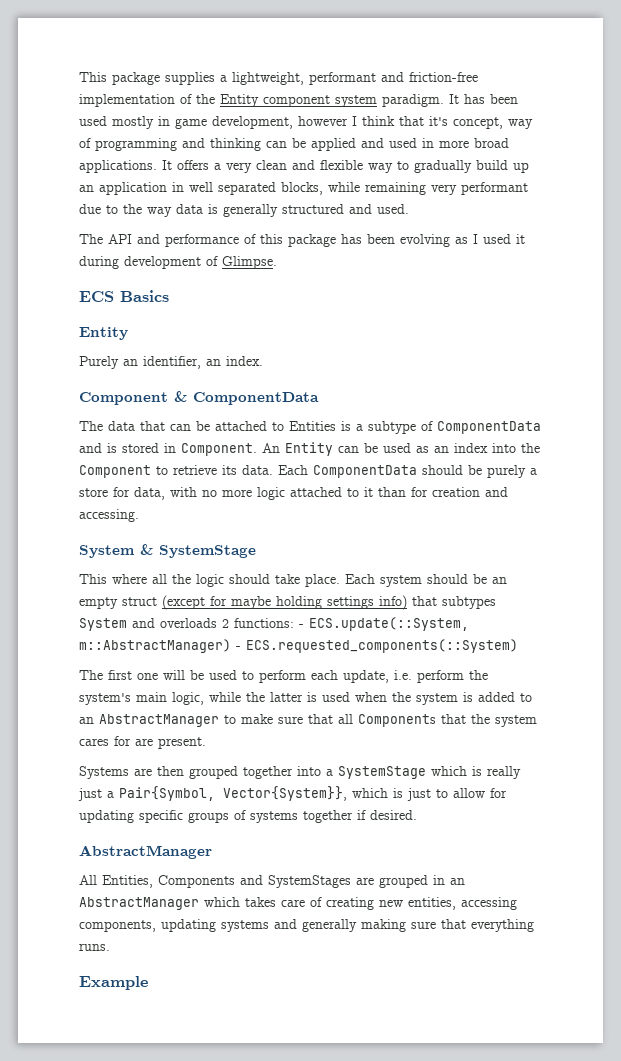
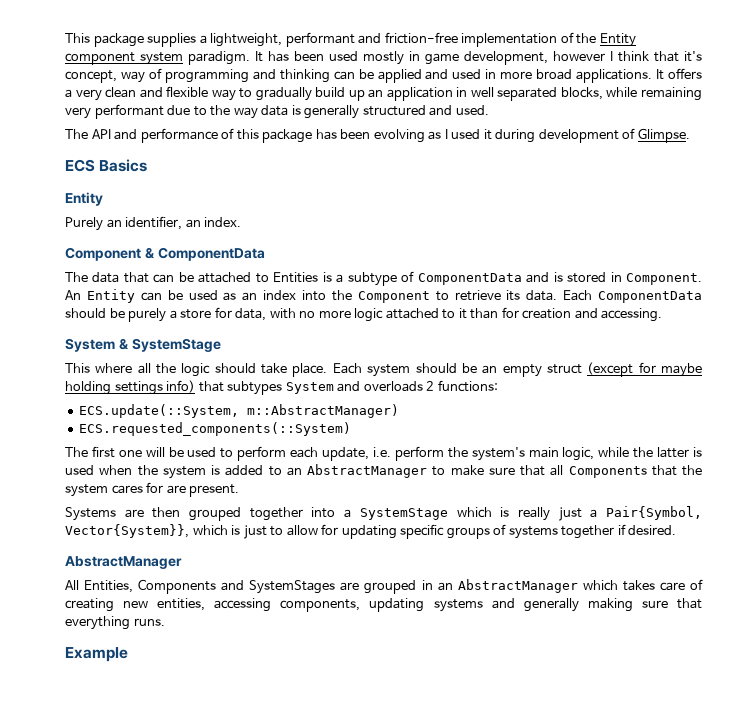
[299,624,304,628] - -> (498, 386) //
[236,646,241,650] - -> (400, 411) //

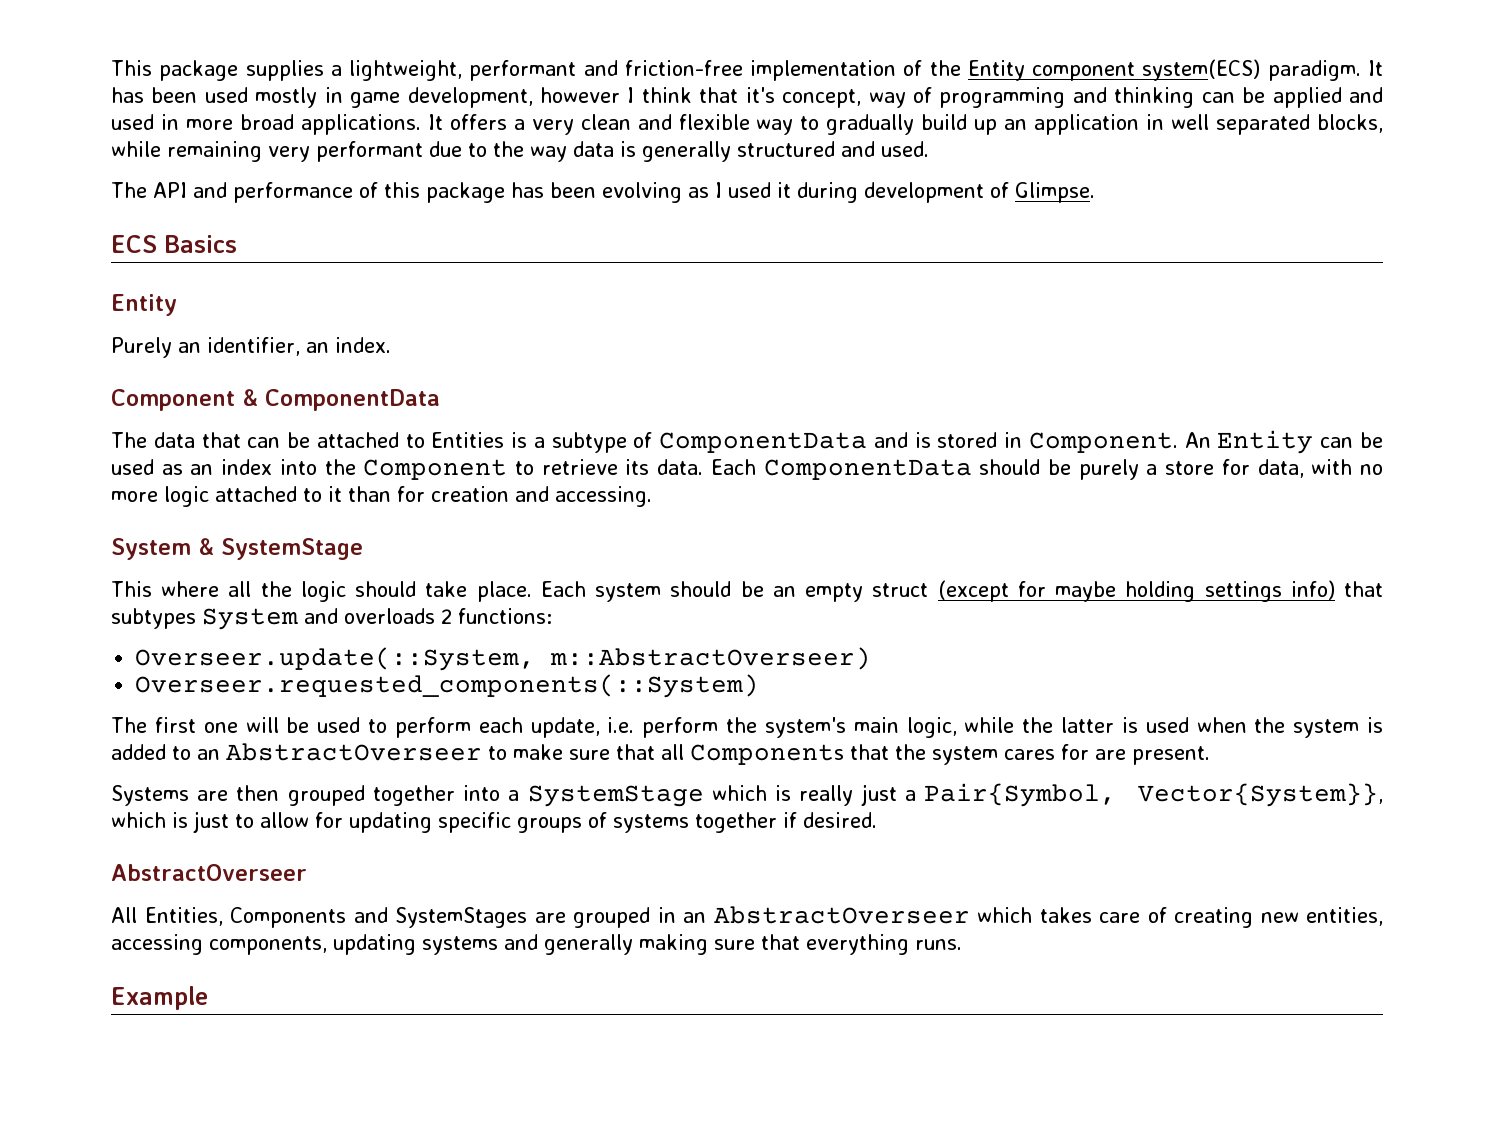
[140,52,183,65] system -> [1142,59,1261,81] system(ECS)
[79,404,400,418] [79,422,352,436] ECS.update(::System, m::AbstractManager) // ECS.requested_components(::System) -> [135,647,872,671] [135,674,760,698] Overseer.update(::System, m::AbstractOverseer) // Overseer.requested_components(::System)
[307,464,427,478] AbstractManager -> [226,743,482,761] AbstractOverseer
[65,556,182,569] AbstractManager -> [111,864,307,881] AbstractOverseer
[457,579,578,593] AbstractManager -> [713,906,970,924] AbstractOverseer

